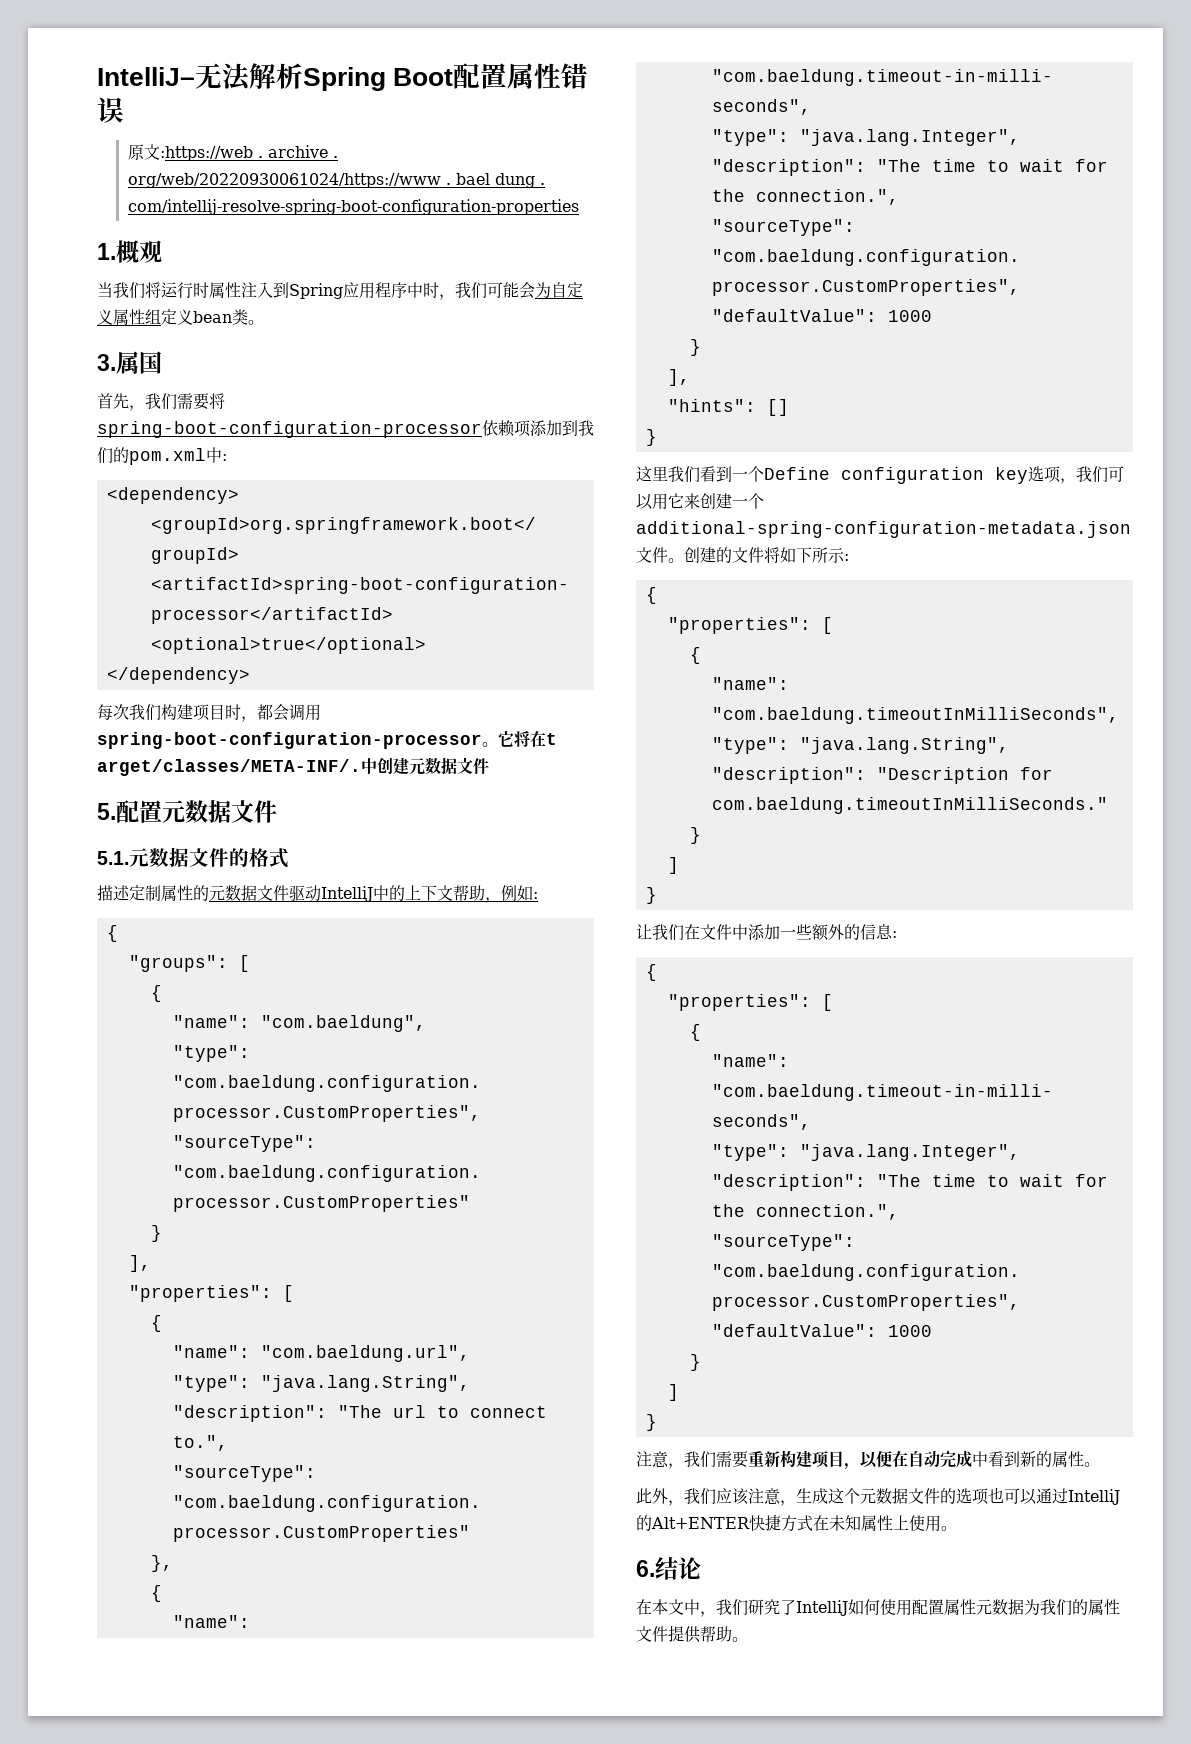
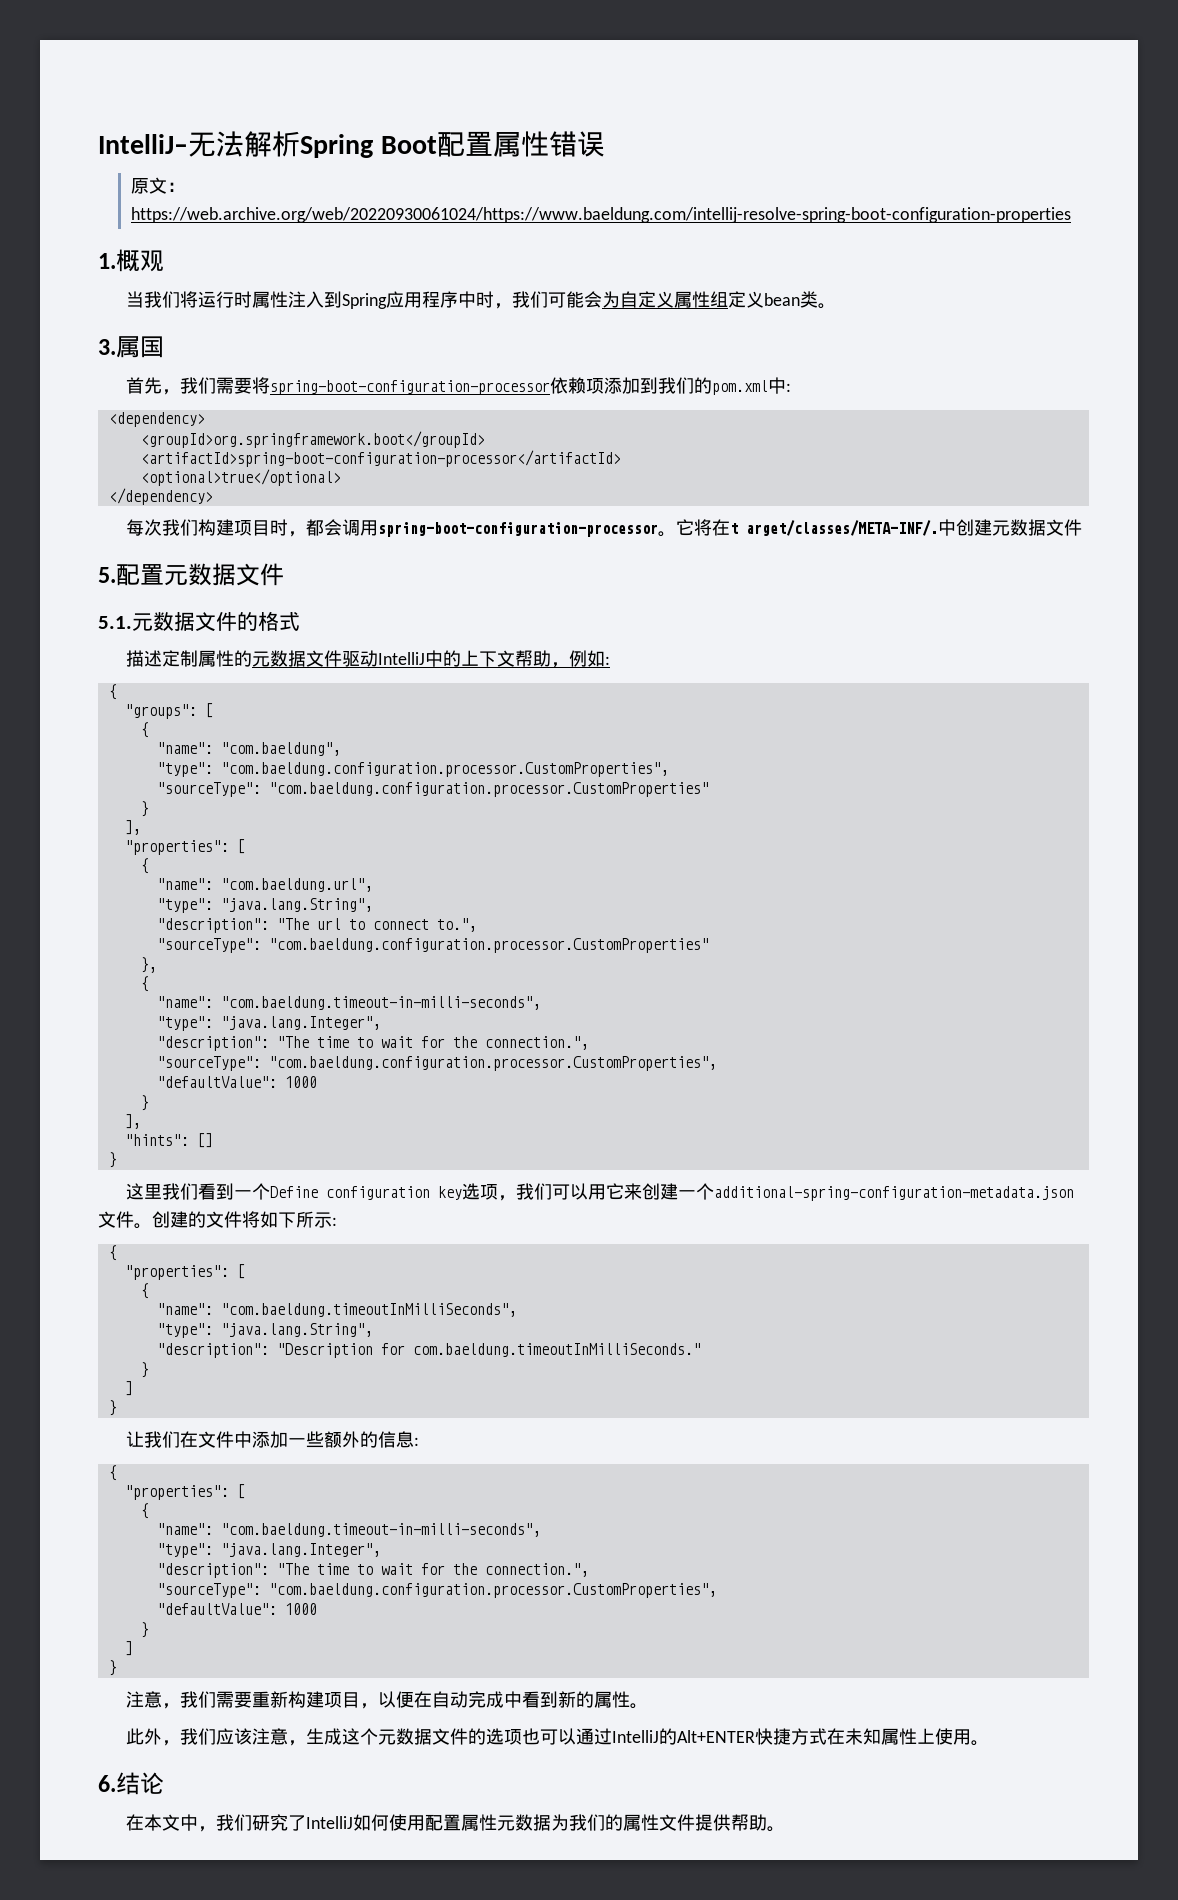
[159,145,338,161] [127,173,545,188] [127,199,579,215] :https://web . archive . org/web/20220930061024/https://www . bael dung . com/intellij-resolve-spring-boot-configuration-properties -> [167,182,186,192] [131,207,1072,223] ：https://web.archive.org/web/20220930061024/https://www.baeldung.com/intellij-resolve-spring-boot-configuration-properties

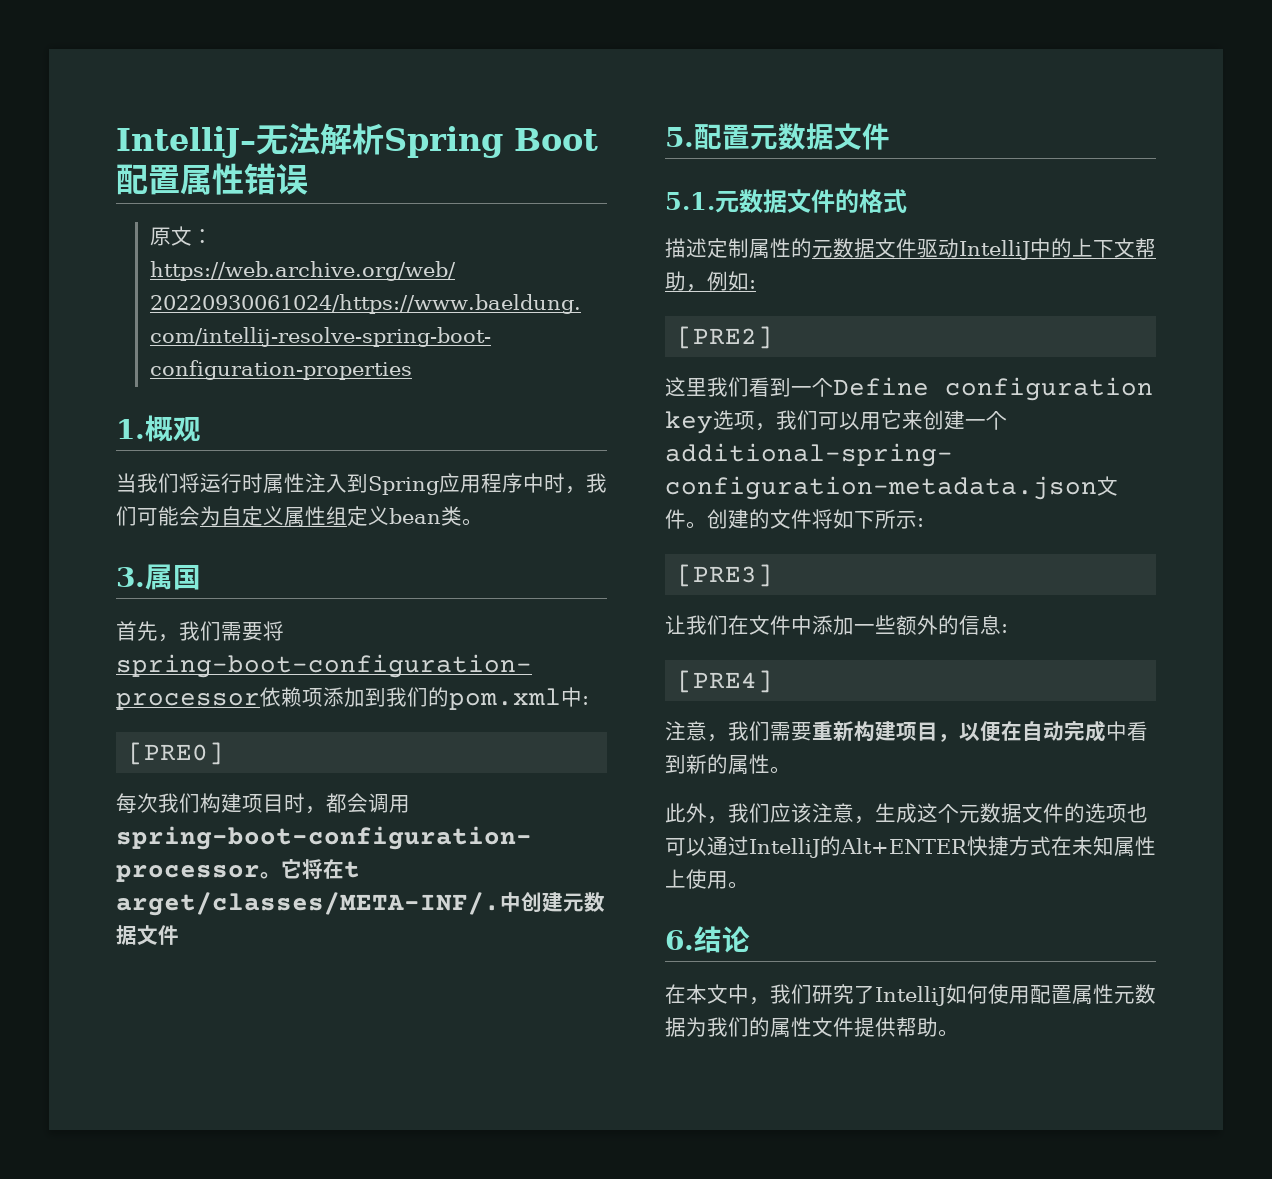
[108,412,205,427] [140,431,485,448] [140,450,621,467] [140,469,341,486] [108,488,213,505] <dependency> // <groupId>org.springframework.boot</groupId> // <artifactId>spring-boot-configuration-processor</artifactId> // <optional>true</optional> // </dependency> -> [128,742,225,765] [PRE0]
[108,684,117,700] [124,703,213,719] [140,722,149,738] [156,742,341,756] [156,762,669,777] [156,782,709,797] [140,801,149,817] [124,820,141,835] [124,839,245,855] [140,858,149,874] [156,878,373,892] [156,898,373,913] [156,918,477,933] [156,938,709,953] [140,957,157,973] [140,976,149,992] [156,996,541,1010] [156,1016,381,1031] [156,1036,589,1051] [156,1056,717,1071] [156,1076,317,1088] [140,1095,149,1111] [124,1114,141,1129] [124,1133,213,1148] [108,1152,117,1168] { // "groups": [ // { // "name": "com.baeldung", // "type": "com.baeldung.configuration.processor.CustomProperties", // "sourceType": "com.baeldung.configuration.processor.CustomProperties" // } // ], // "properties": [ // { // "name": "com.baeldung.url", // "type": "java.lang.String", // "description": "The url to connect to.", // "sourceType": "com.baeldung.configuration.processor.CustomProperties" // }, // { // "name": "com.baeldung.timeout-in-milli-seconds", // "type": "java.lang.Integer", // "description": "The time to wait for the connection.", // "sourceType": "com.baeldung.configuration.processor.CustomProperties", // "defaultValue": 1000 // } // ], // "hints": [] // } -> [677,326,774,349] [PRE2]
[108,1245,117,1261] [124,1264,245,1280] [140,1283,149,1299] [156,1303,517,1317] [156,1323,373,1338] [156,1343,701,1358] [140,1362,149,1378] [124,1381,133,1396] [108,1400,117,1416] { // "properties": [ // { // "name": "com.baeldung.timeoutInMilliSeconds", // "type": "java.lang.String", // "description": "Description for com.baeldung.timeoutInMilliSeconds." // } // ] // } -> [677,564,774,587] [PRE3]
[108,1465,117,1481] [124,1484,245,1500] [140,1503,149,1519] [156,1523,541,1537] [156,1543,381,1558] [156,1563,589,1578] [156,1583,717,1598] [156,1603,317,1615] [140,1622,149,1638] [124,1641,133,1656] [108,1660,117,1676] { // "properties": [ // { // "name": "com.baeldung.timeout-in-milli-seconds", // "type": "java.lang.Integer", // "description": "The time to wait for the connection.", // "sourceType": "com.baeldung.configuration.processor.CustomProperties", // "defaultValue": 1000 // } // ] // } -> [677,670,774,693] [PRE4]

